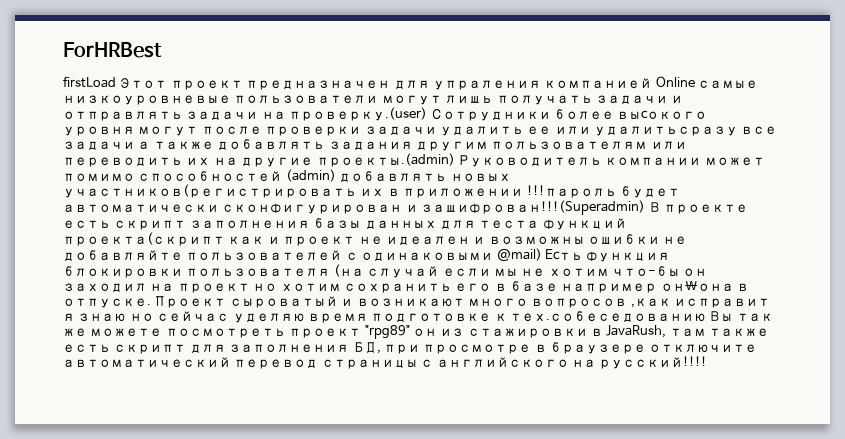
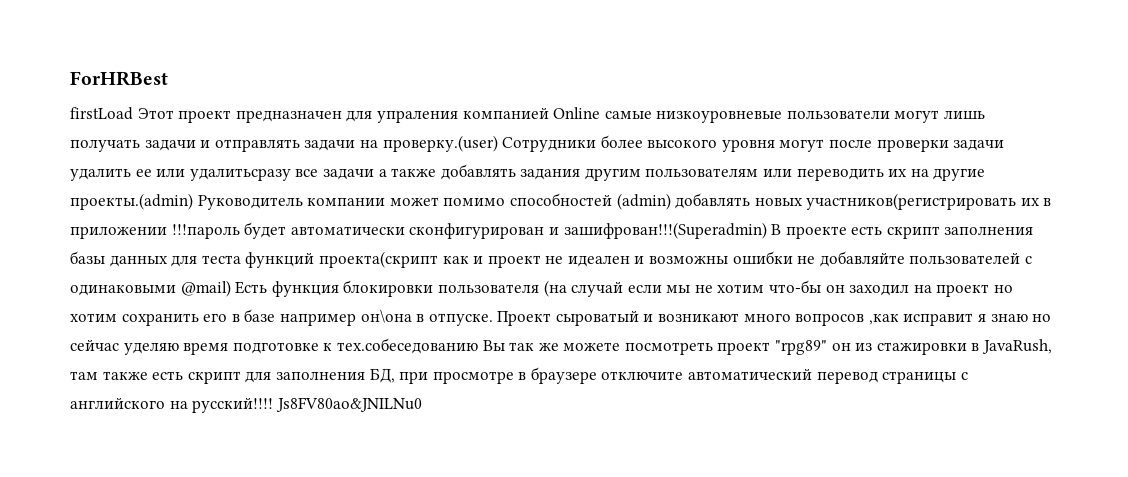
(708, 362) none -> [275,397,422,412] Js8FV80ao&JNILNu0

